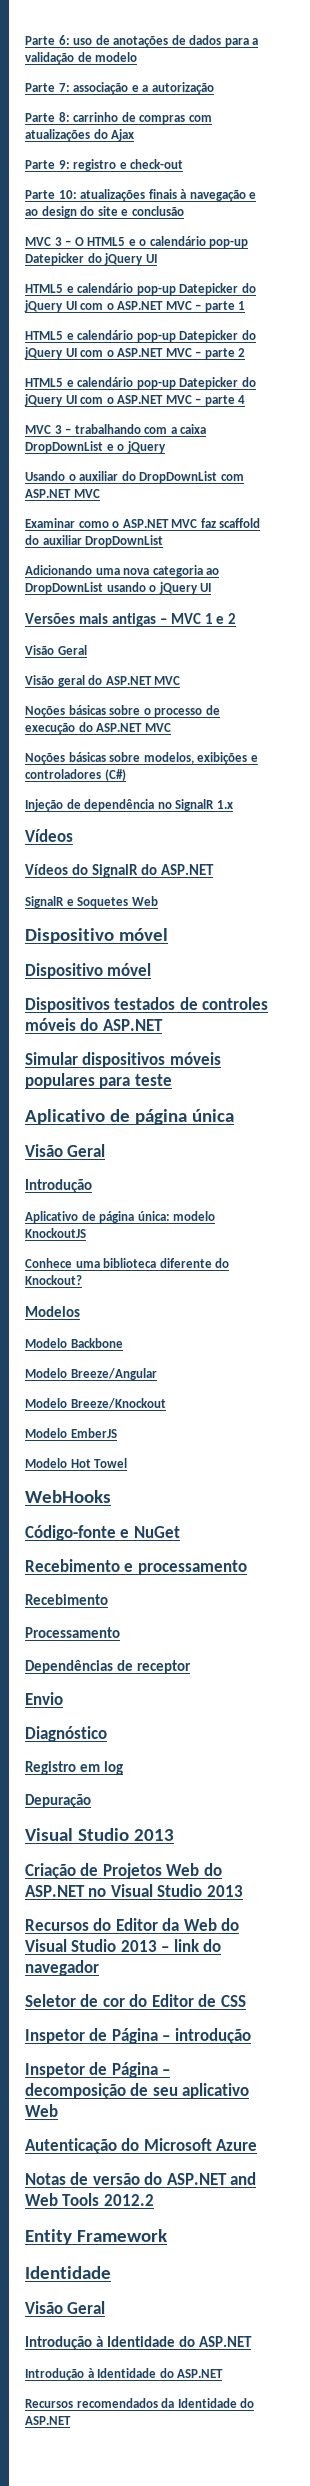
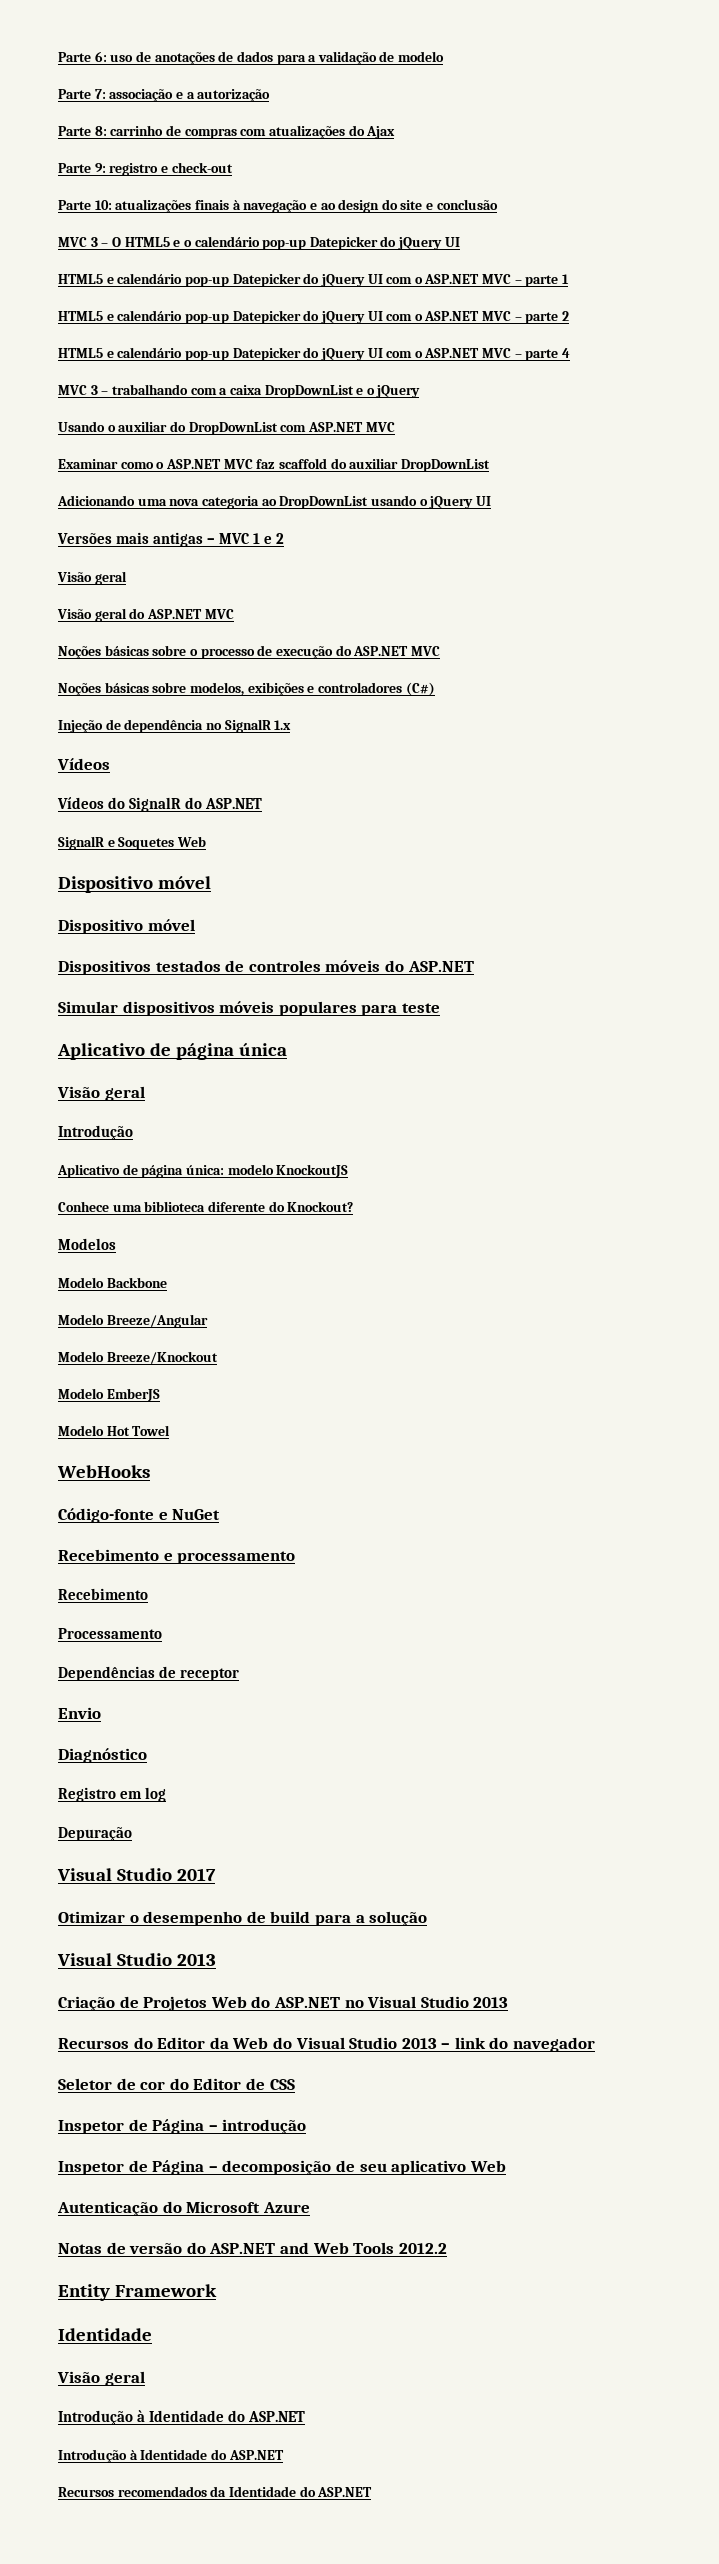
[57,645,87,655] Geral -> [94,571,127,585] geral
[67,1144,106,1157] Geral -> [104,1086,145,1101] geral
(91, 1801) none -> [57,1868,217,1881] [58,1911,428,1926] // Visual Studio 2017 // Otimizar o desempenho de build para a solução
[67,2301,106,2314] Geral -> [104,2371,145,2386] geral

